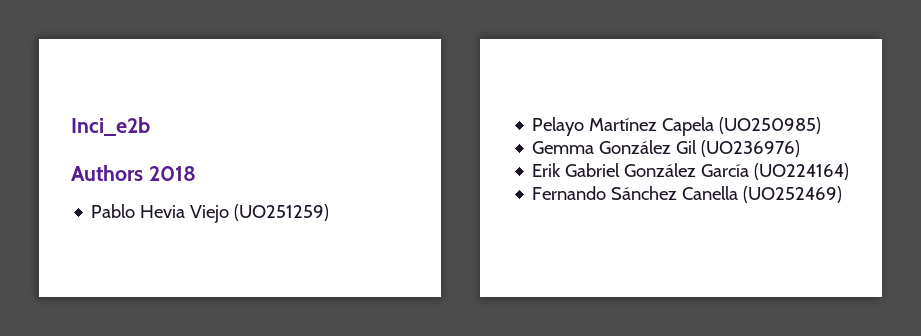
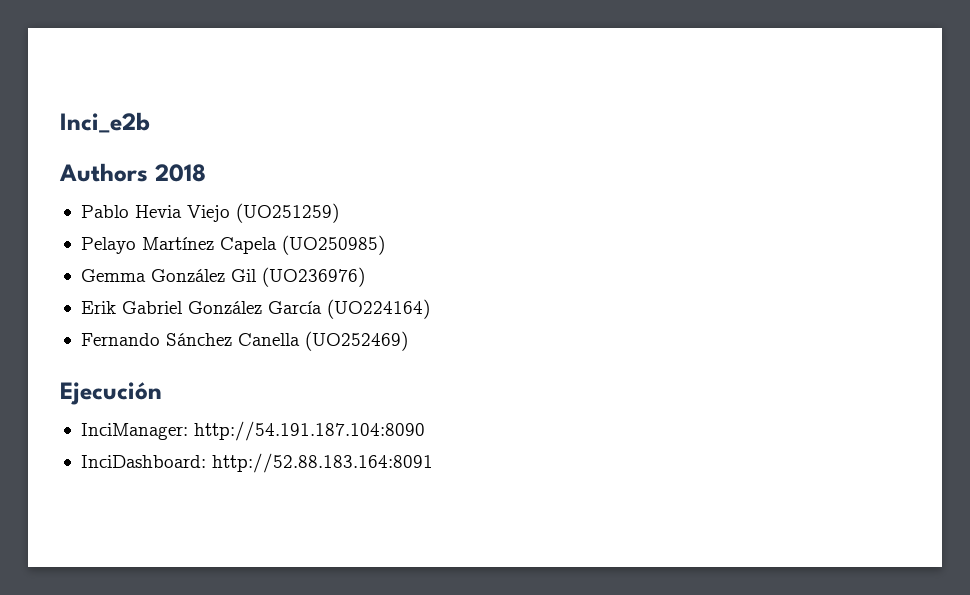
(843, 194) none -> [60,382,162,405] [80,421,425,441] [80,453,433,473] // Ejecución // InciManager: http://54.191.187.104:8090 // InciDashboard: http://52.88.183.164:8091

